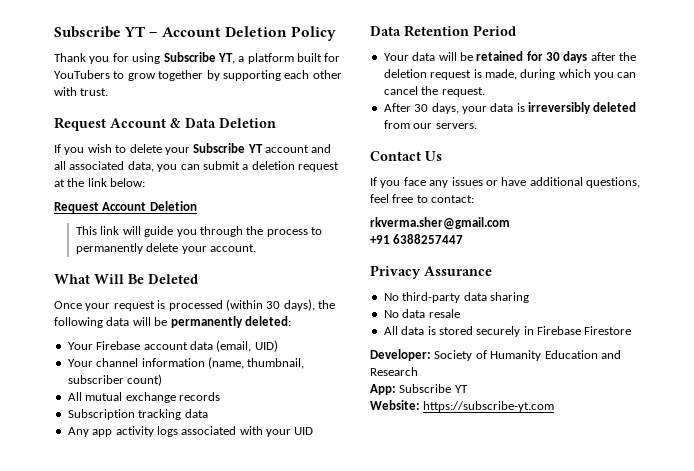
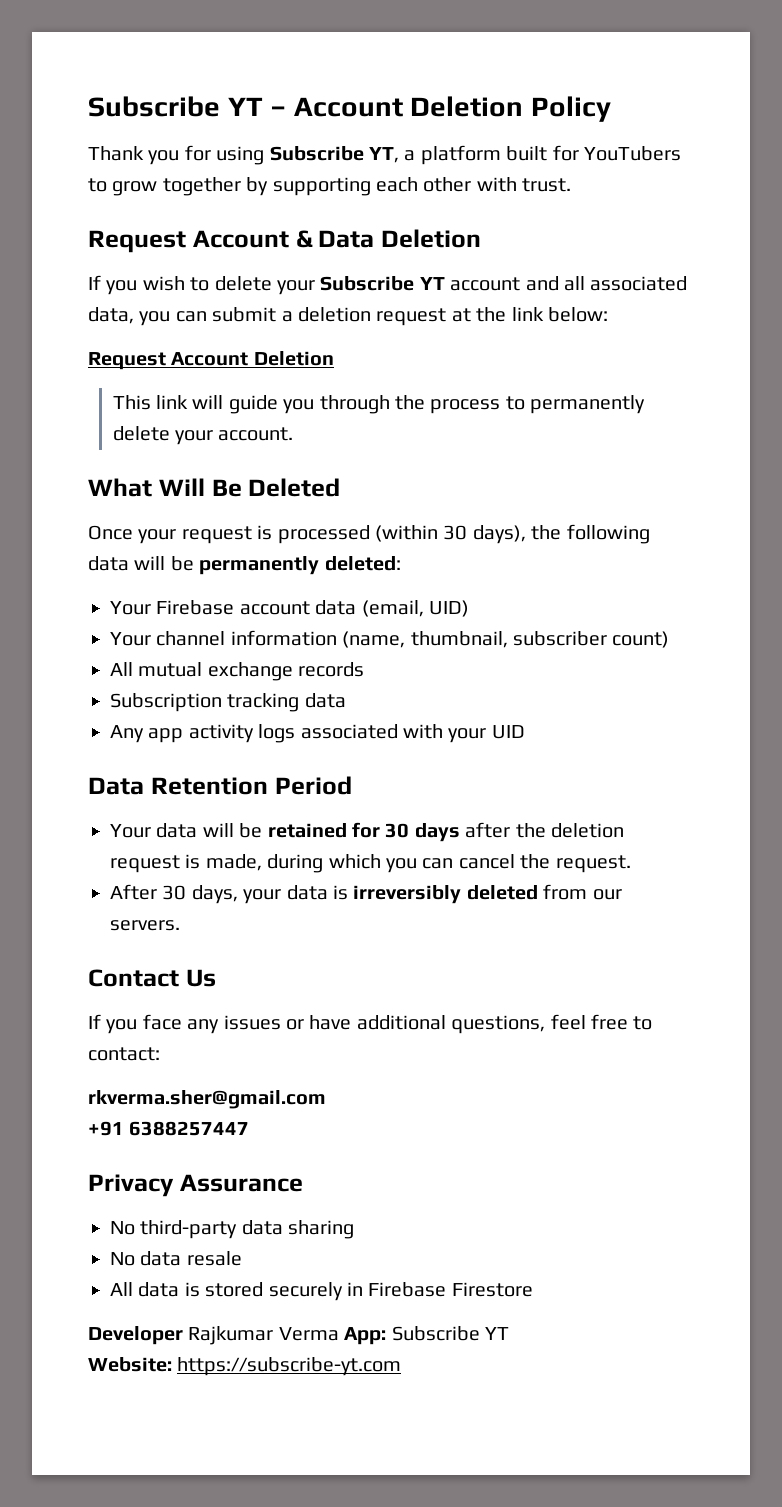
[370,349,621,361] [370,367,418,376] Developer: Society of Humanity Education and Research // -> [88,1326,339,1345] Developer Rajkumar Verma

